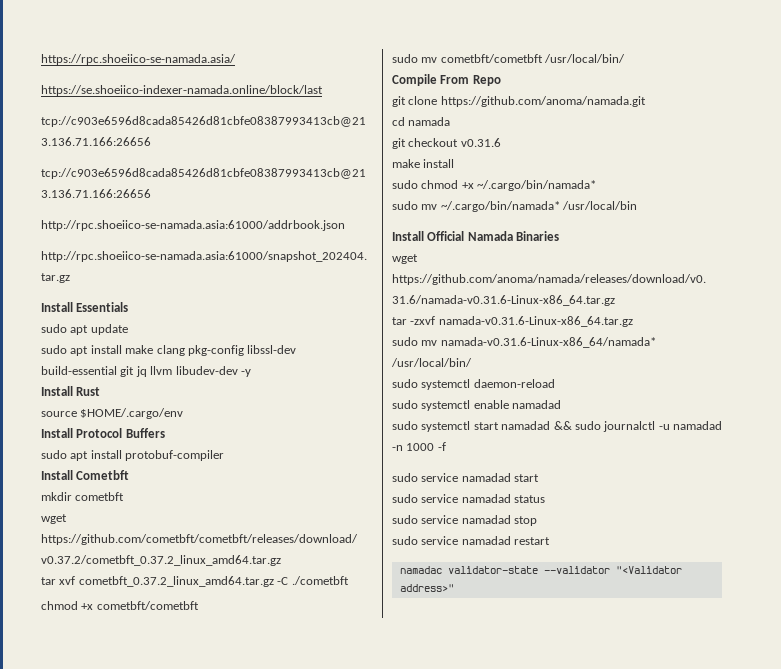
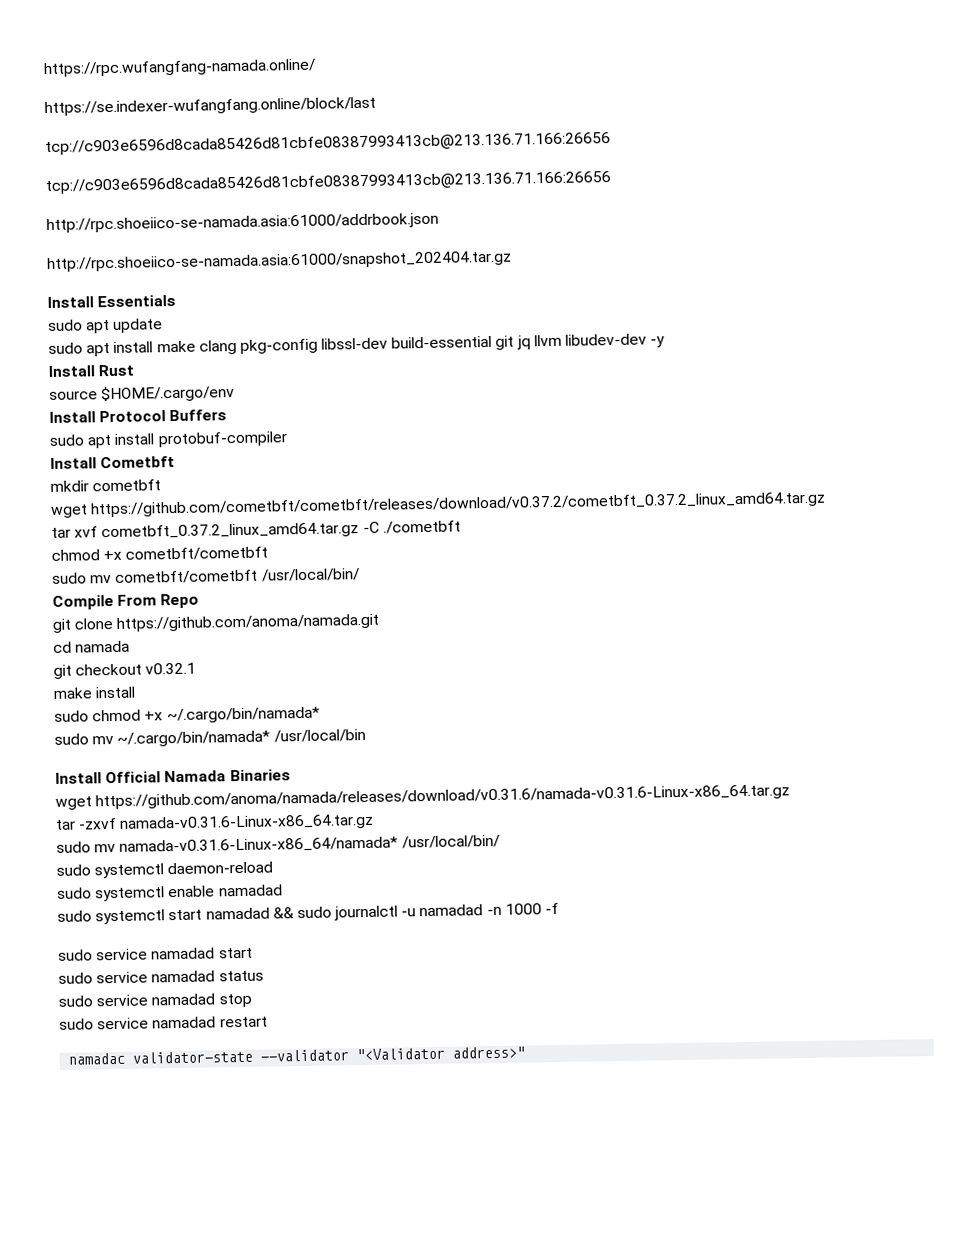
[41,54,236,65] [41,85,323,96] https://rpc.shoeiico-se-namada.asia/ // https://se.shoeiico-indexer-namada.online/block/last -> [43,58,316,78] [44,96,376,117] https://rpc.wufangfang-namada.online/ // https://se.indexer-wufangfang.online/block/last
[460,138,501,147] v0.31.6 -> [145,662,197,675] v0.32.1

